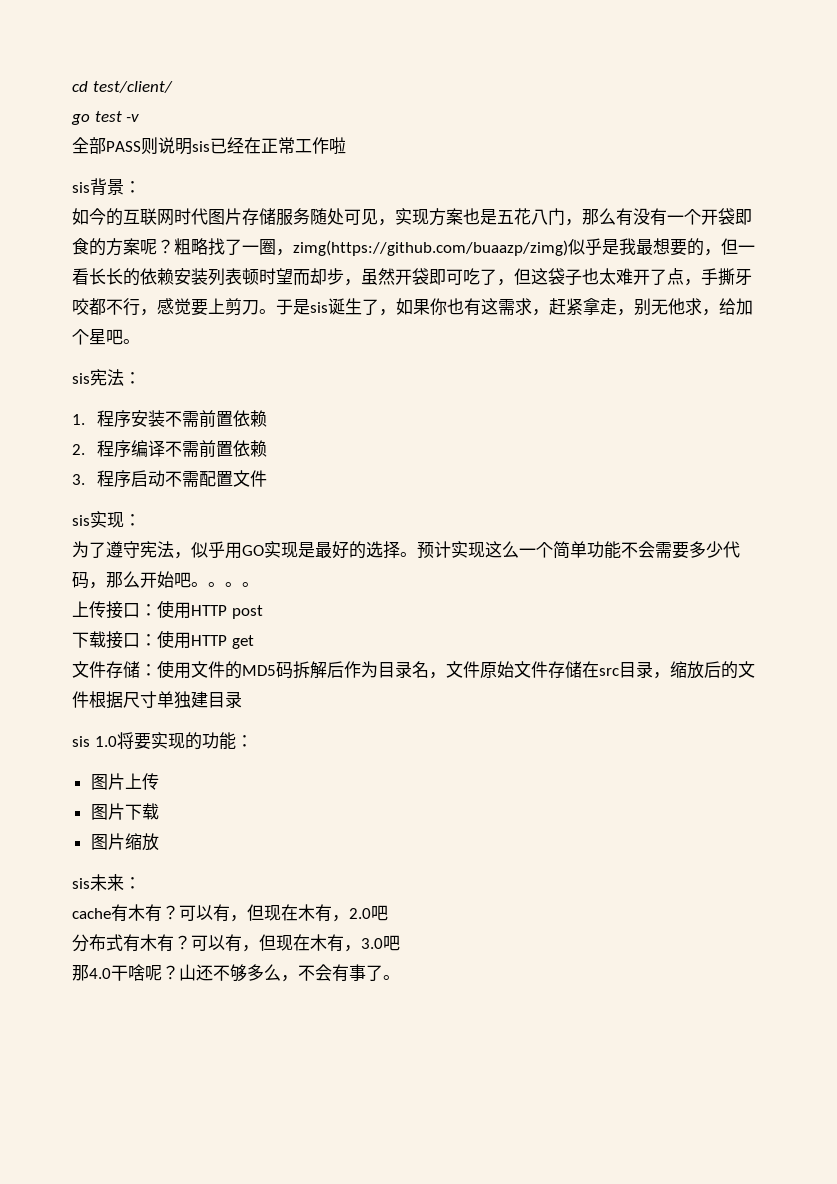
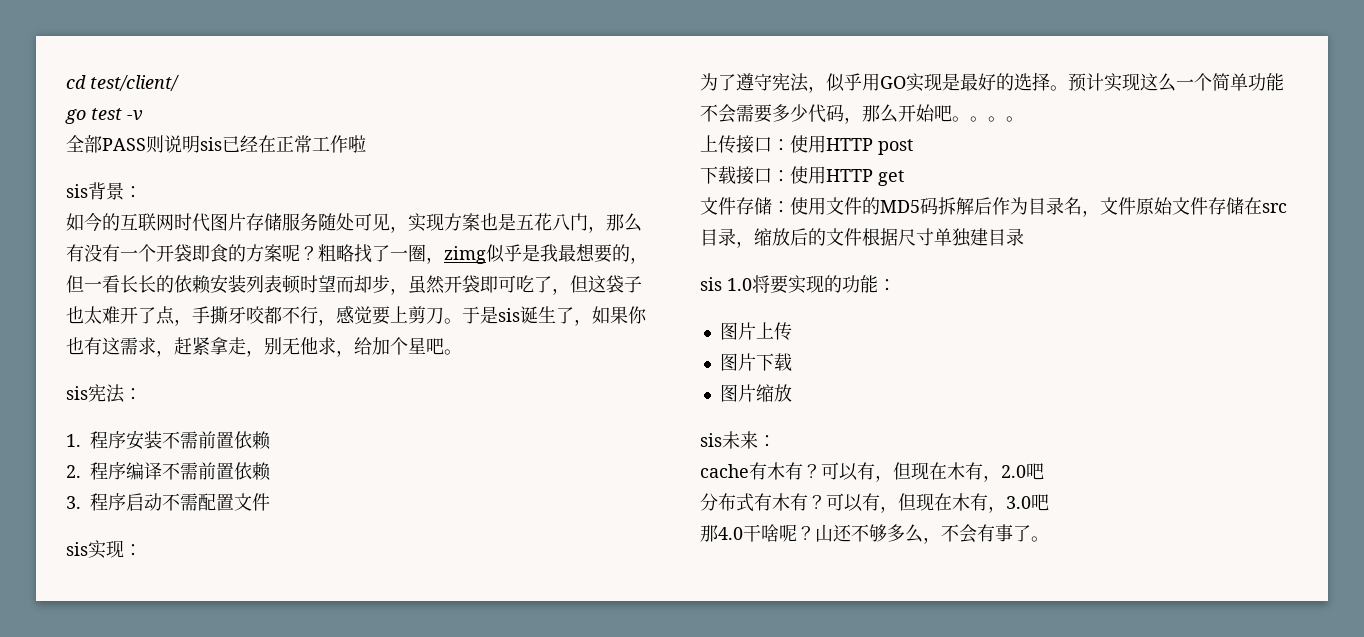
[293,240,568,256] zimg(https://github.com/buaazp/zimg) -> [444,246,486,264] zimg

